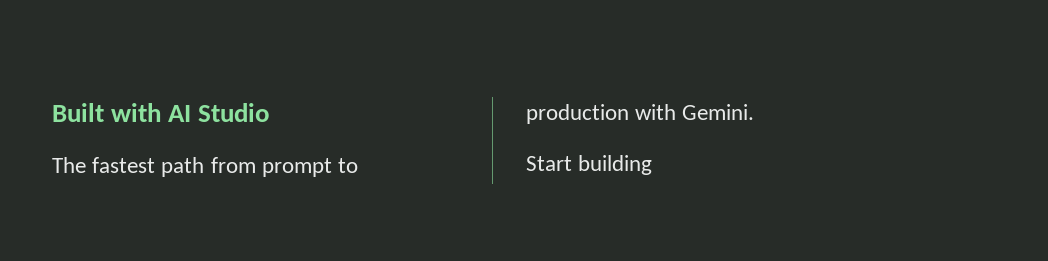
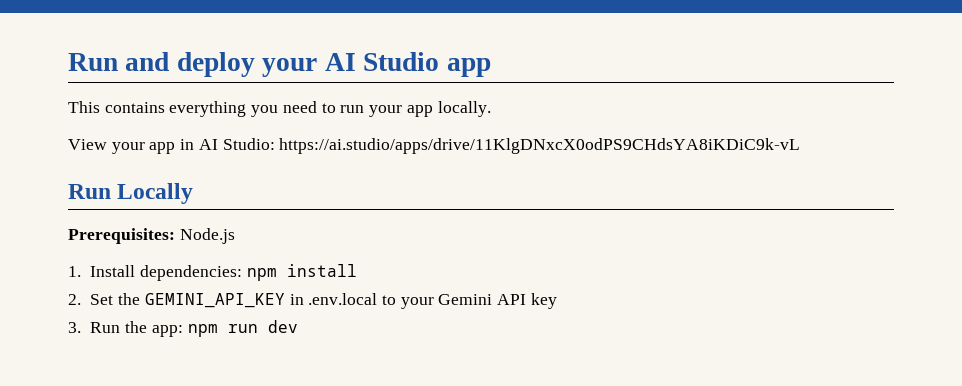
[52,103,271,122] [52,157,359,177] [526,104,755,124] [526,155,653,175] Built with AI Studio // The fastest path from prompt to production with Gemini. // Start building -> [68,52,491,77] [68,101,491,117] [68,138,801,154] [68,183,194,204] [68,228,235,244] [68,264,357,281] [68,293,557,309] [68,320,298,337] Run and deploy your AI Studio app // This contains everything you need to run your app locally. // View your app in AI Studio: https://ai.studio/apps/drive/11KlgDNxcX0odPS9CHdsYA8iKDiC9k-vL // Run Locally // Prerequisites: Node.js // 1. Install dependencies: npm install // 2. Set the GEMINI_API_KEY in .env.local to your Gemini API key // 3. Run the app: npm run dev

